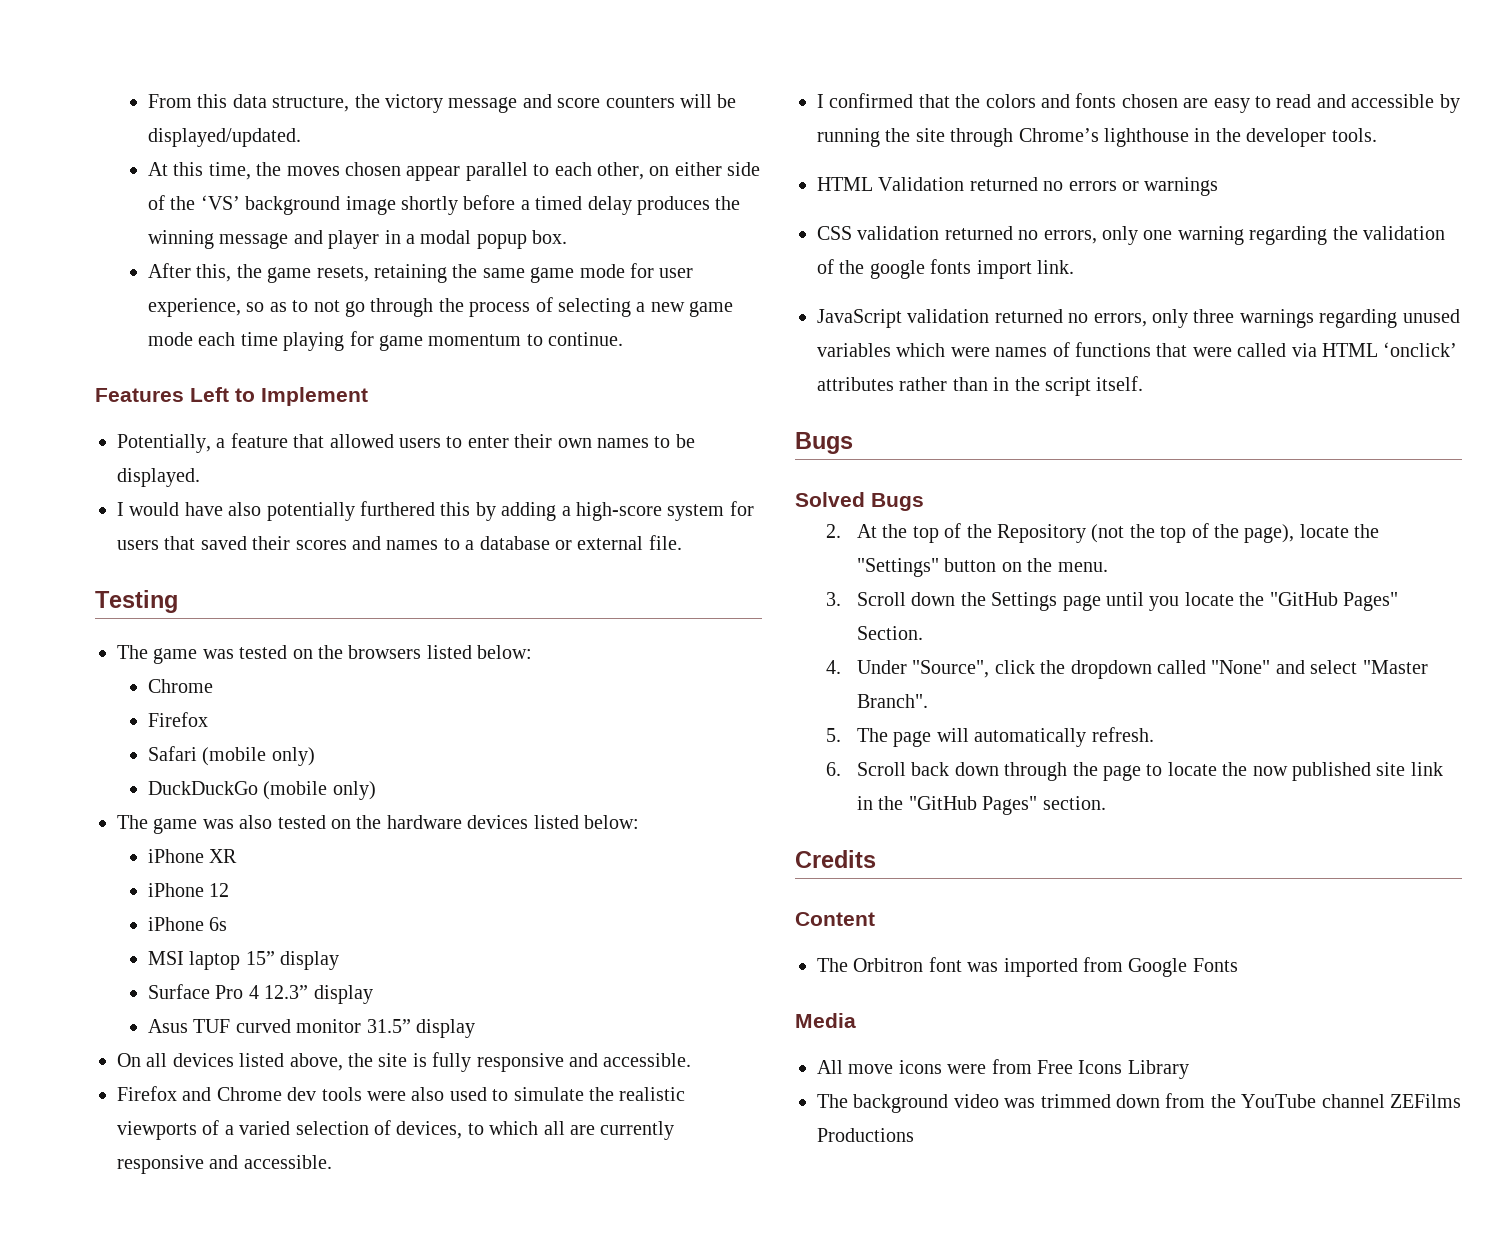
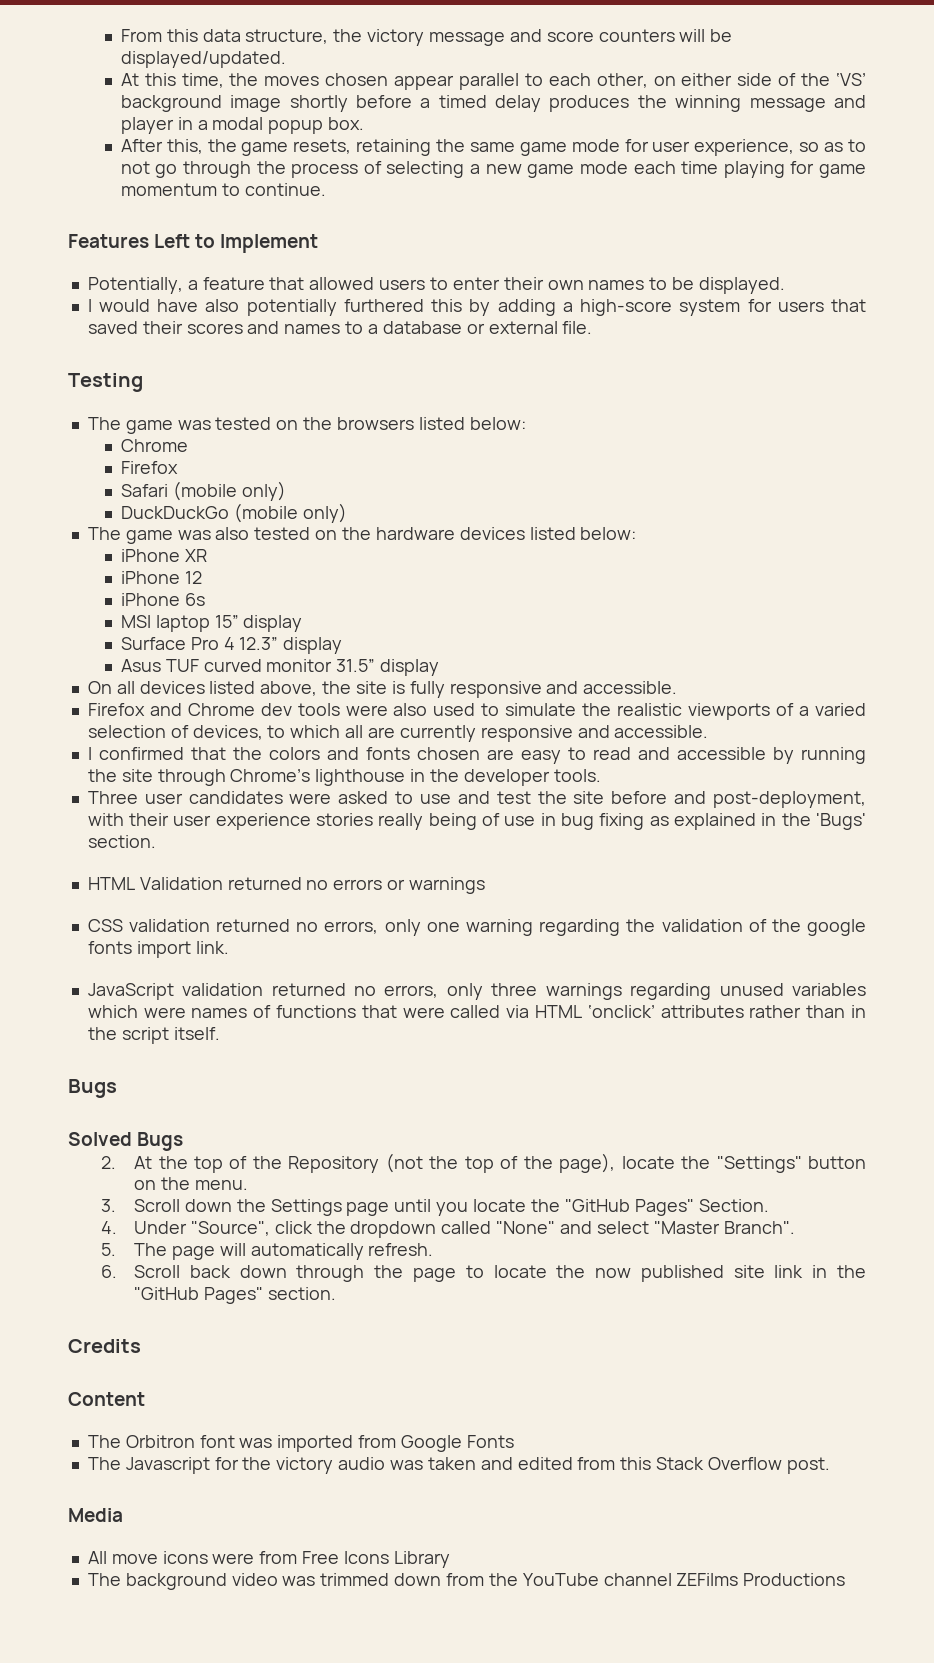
(1377, 135) none -> [87,791,866,808] [87,813,867,830] [87,835,156,848] // Three user candidates were asked to use and test the site before and post-deployment, with their user experience stories really being of use in bug fixing as explained in the 'Bugs' section.
(1238, 965) none -> [87,1457,830,1474] // The Javascript for the victory audio was taken and edited from this Stack Overflow post.

